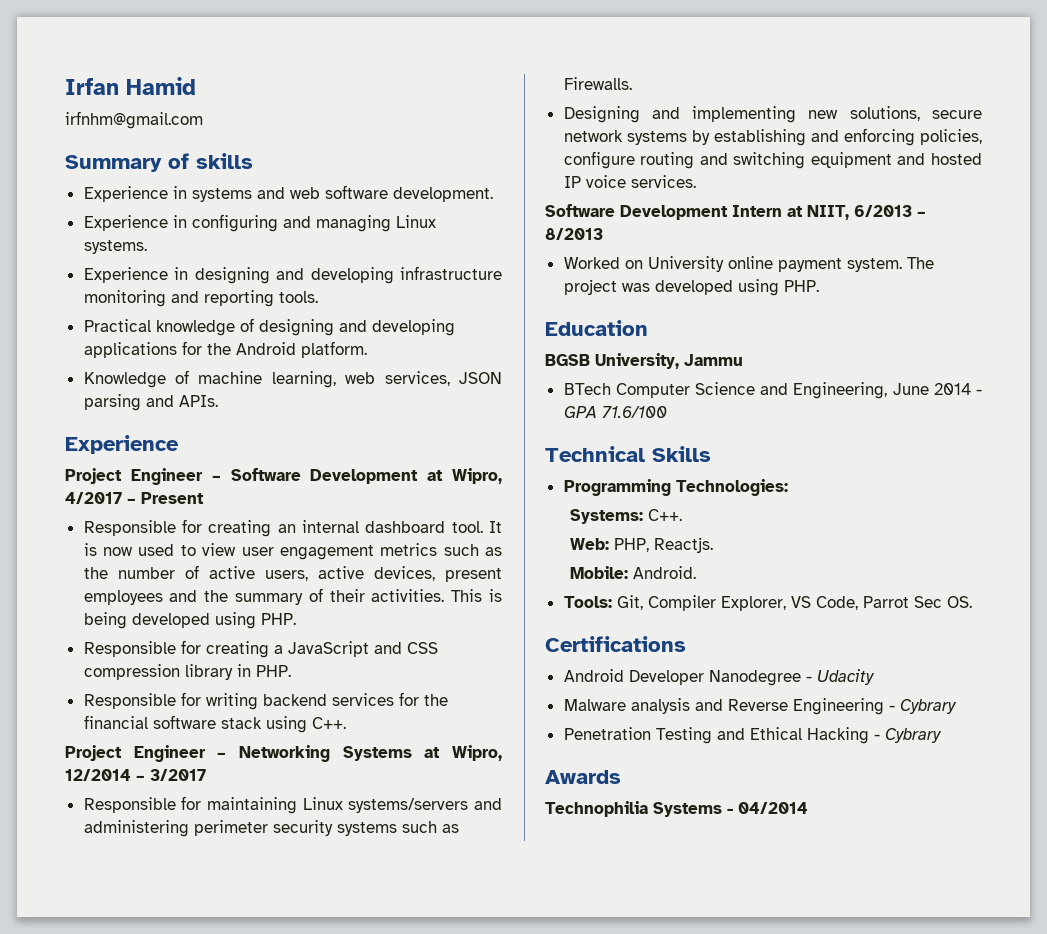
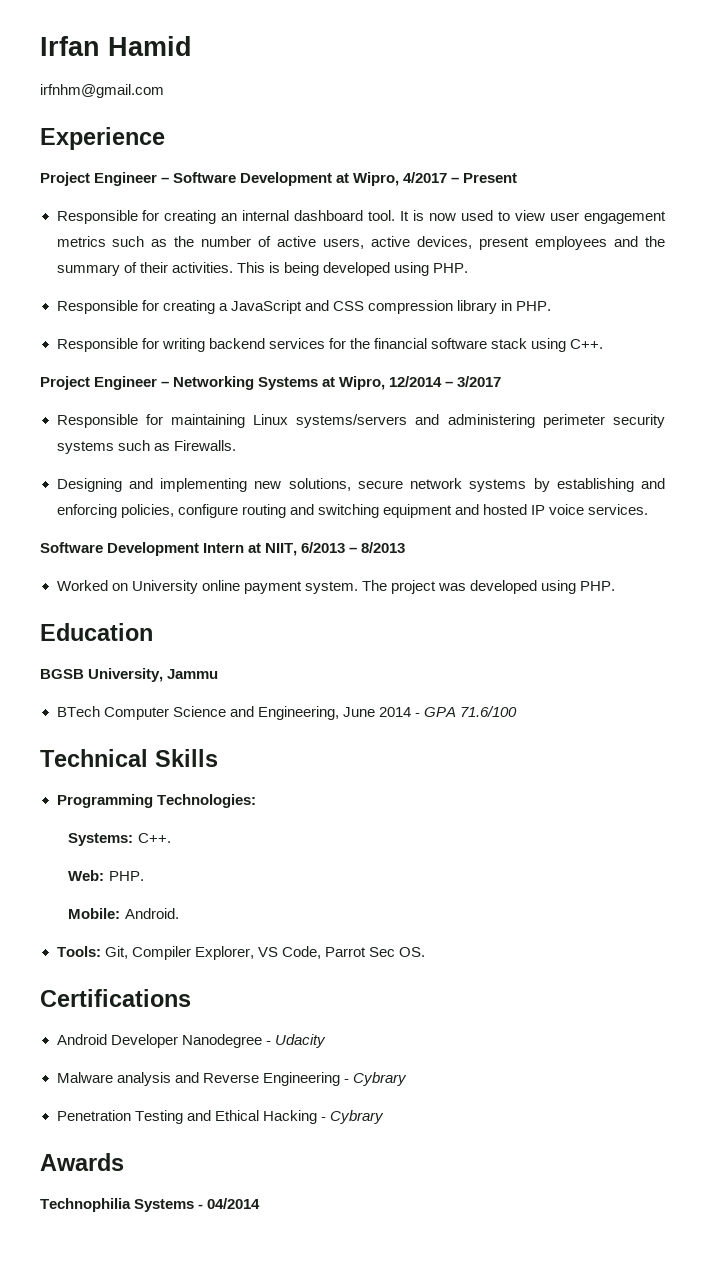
[65,153,253,172] [83,185,493,202] [83,214,436,232] [83,240,147,254] [83,266,502,284] [83,290,318,307] [83,318,455,336] [83,341,367,358] [83,370,502,388] [83,394,218,411] // Summary of skills // Experience in systems and web software development. // Experience in configuring and managing Linux systems. // Experience in designing and developing infrastructure monitoring and reporting tools. // Practical knowledge of designing and developing applications for the Android platform. // Knowledge of machine learning, web services, JSON parsing and APIs. -> (164, 91) none
[613,537,713,553] PHP, Reactjs. -> [108,871,144,881] PHP.

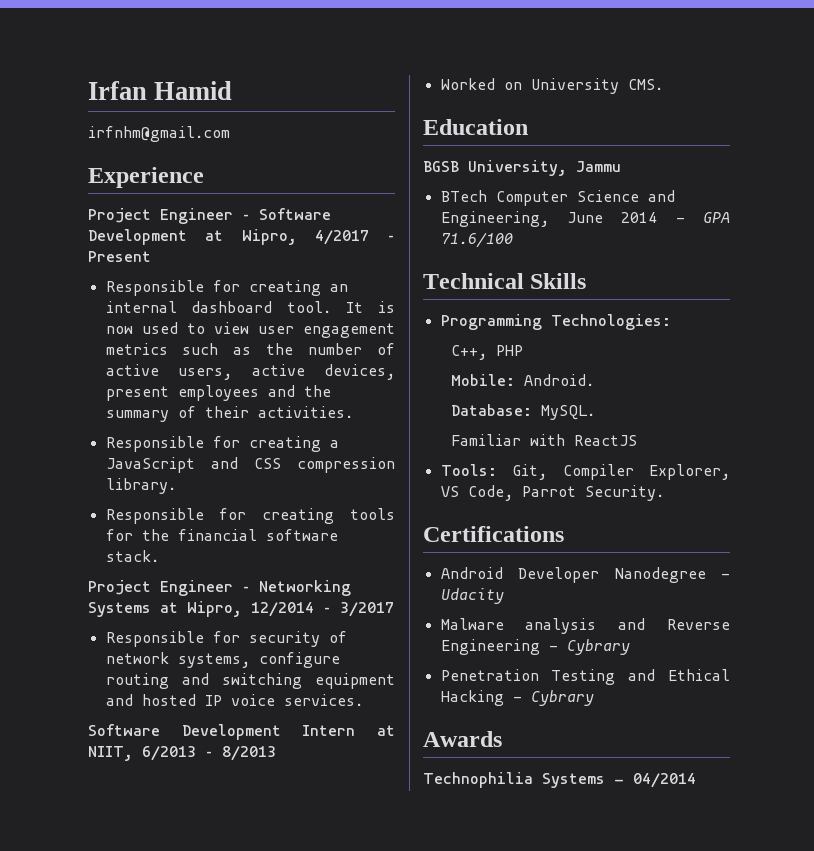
[236,262,468,276] This is being developed using PHP. -> (353, 412) none
[456,300,552,314] [56,338,325,352] library in PHP. // Responsible for writing backend services -> [105,478,176,494] [105,508,395,524] library. // Responsible for creating tools
[490,338,604,352] stack using C++. -> [105,550,159,562] stack.
[170,414,665,428] [56,440,236,454] [56,478,665,492] [56,504,174,518] maintaining Linux systems/servers and administering perimeter security systems such as Firewalls. // Designing and implementing new solutions, secure network systems by establishing and enforcing policies, -> [248,631,347,647] [105,652,250,668] security of network systems,
[201,580,616,594] online payment system. The project was developed using PHP. -> [627,79,663,90] CMS.
[68,833,171,846] [68,870,144,881] [68,908,179,919] Systems: C++. // Web: PHP. // Mobile: Android. -> [451,345,524,360] [451,374,595,386] [451,404,596,420] [451,434,638,446] C++, PHP // Mobile: Android. // Database: MySQL. // Familiar with ReactJS
[368,947,425,957] Sec OS. -> [584,485,664,501] Security.

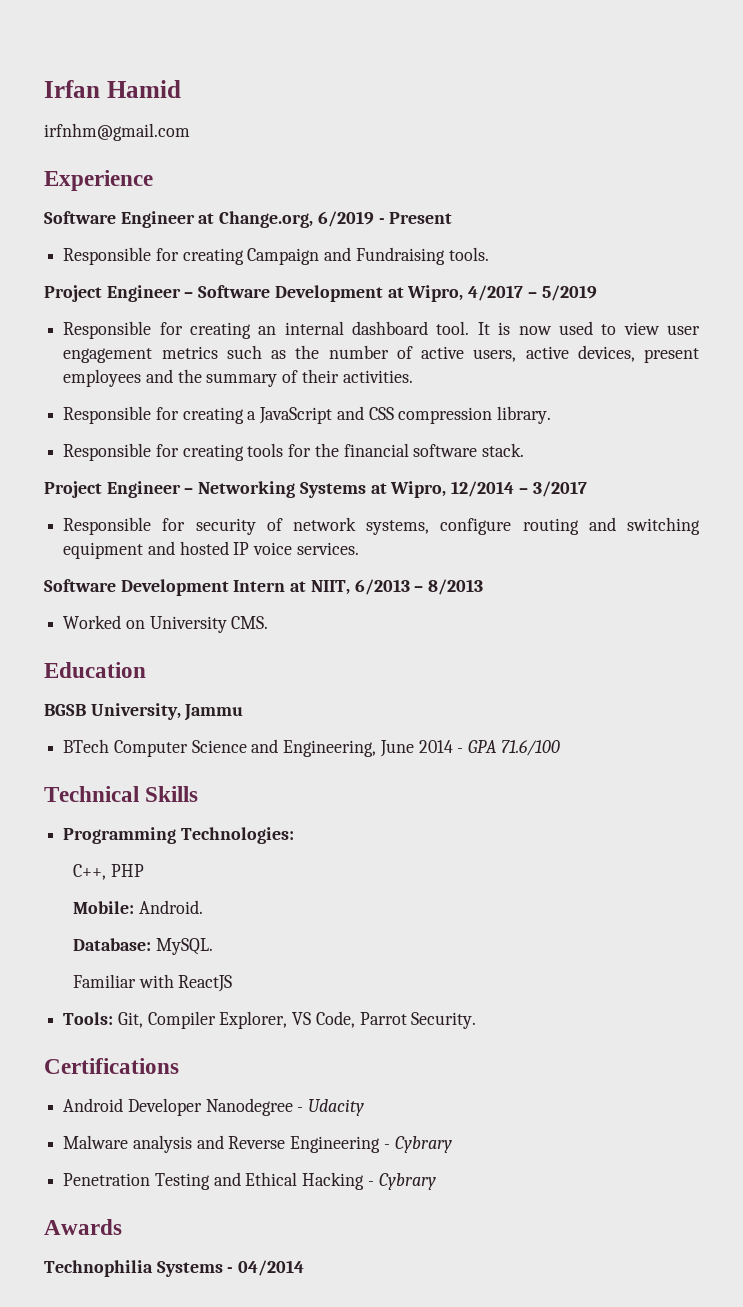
(204, 177) none -> [44,211,453,228] [63,247,489,265] // Software Engineer at Change.org, 6/2019 - Present // Responsible for creating Campaign and Fundraising tools.
[88,251,151,262] Present -> [541,285,597,301] 5/2019

